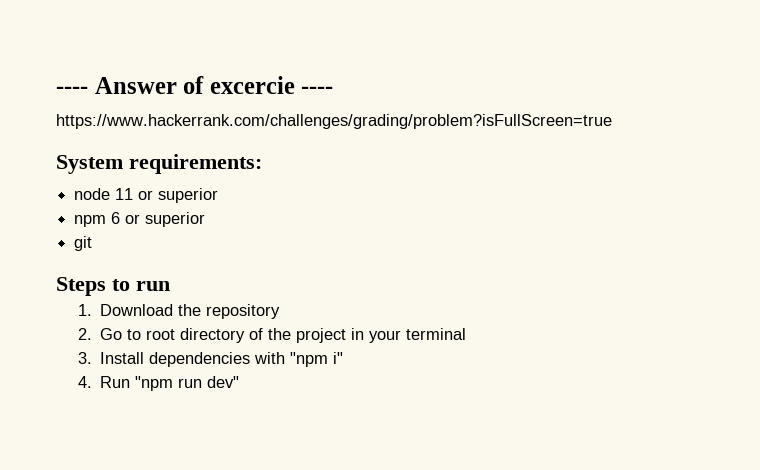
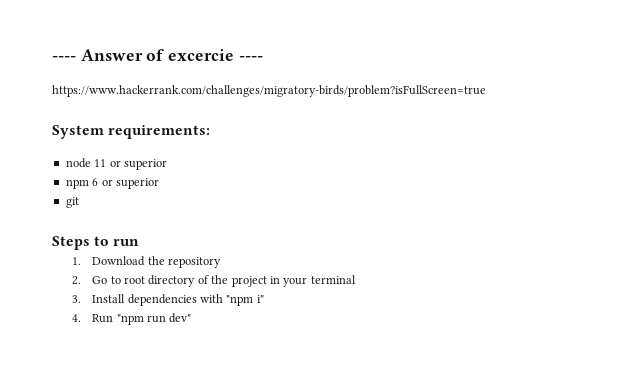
[56,114,612,129] https://www.hackerrank.com/challenges/grading/problem?isFullScreen=true -> [52,85,486,97] https://www.hackerrank.com/challenges/migratory-birds/problem?isFullScreen=true

